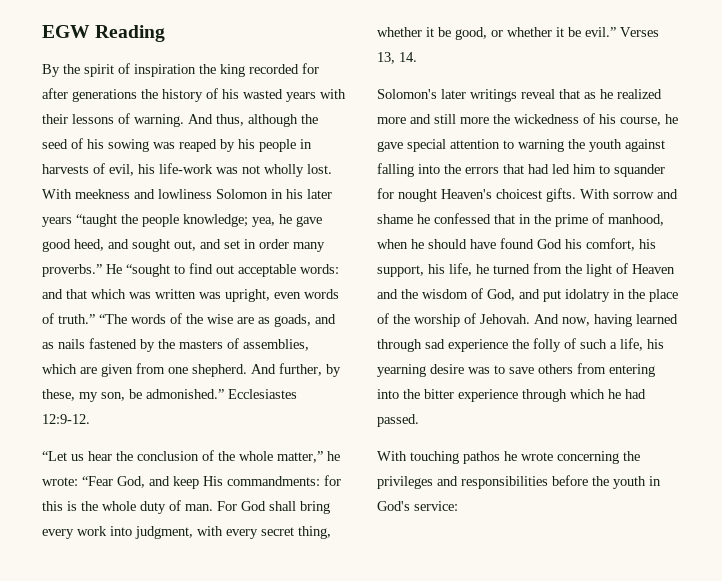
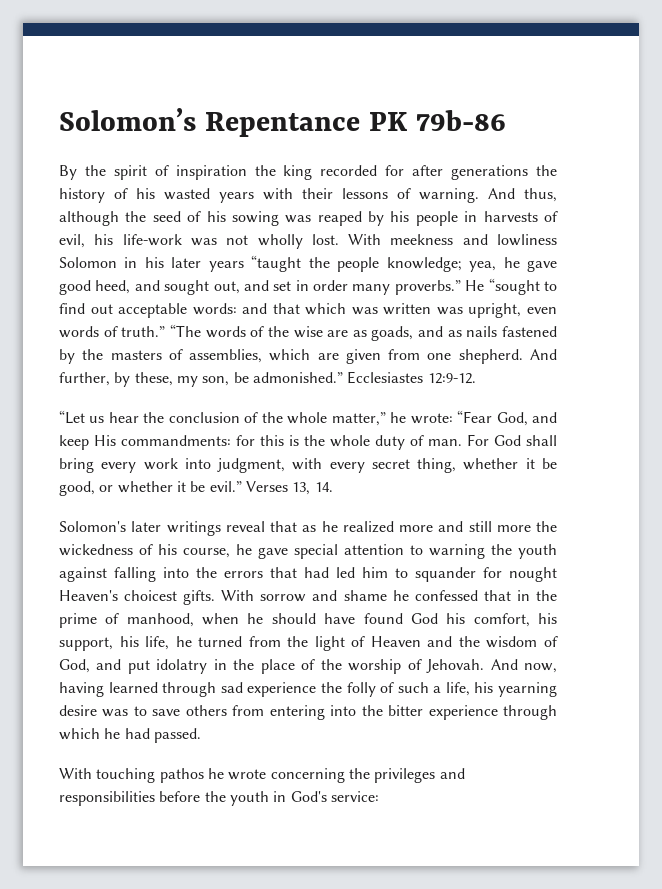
[42,25,166,42] EGW Reading -> [59,108,506,137] Solomon’s Repentance PK 79b-86

